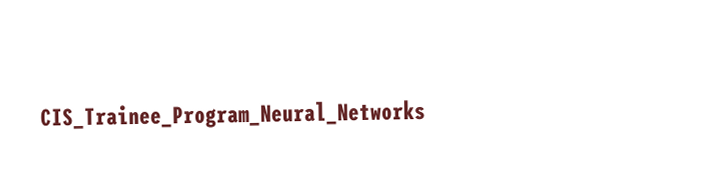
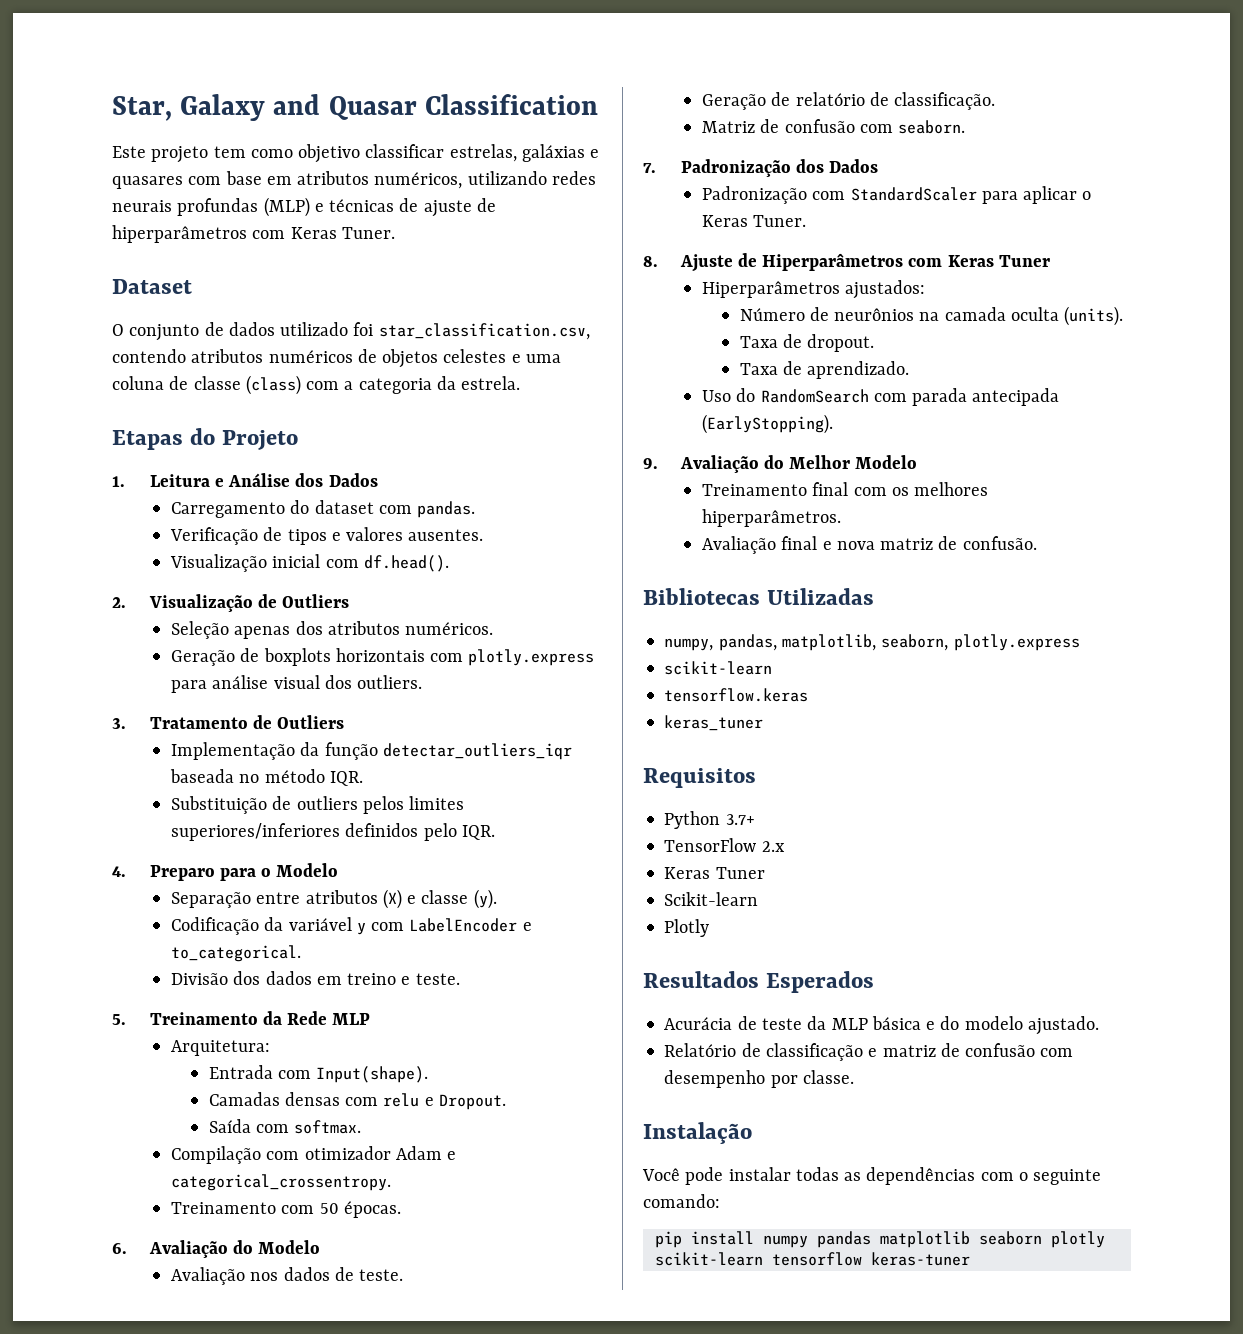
[40,99,426,131] CIS_Trainee_Program_Neural_Networks -> [112,94,598,121] [112,144,600,163] [112,171,596,189] [112,197,496,217] [112,225,395,243] [112,279,192,294] [112,322,590,341] [112,349,561,368] [112,375,521,395] [112,428,299,450] [112,473,378,487] [171,500,476,518] [170,527,484,545] [170,554,449,572] [112,594,350,612] [171,621,494,639] [171,648,595,666] [171,675,423,693] [112,715,345,729] [171,742,572,760] [170,769,363,786] [171,796,465,814] [171,823,495,841] [112,863,339,881] [171,889,497,909] [171,917,532,935] [171,945,302,962] [171,971,460,985] [112,1011,371,1025] [171,1040,271,1056] [208,1065,429,1083] [208,1092,506,1110] [208,1119,362,1134] [171,1146,457,1164] [171,1174,392,1191] [171,1201,401,1218] [112,1240,321,1258] [171,1267,404,1285] [702,92,996,110] [702,119,966,134] [643,159,879,177] [702,186,1092,204] [702,215,807,227] [643,253,1050,272] [702,280,926,299] [739,306,1124,326] [739,334,875,352] [739,361,910,379] [702,388,1060,406] [702,414,834,434] [643,455,918,473] [702,482,989,496] [702,509,842,527] [702,536,1037,554] [643,588,875,605] [664,634,1080,651] [664,661,773,675] [664,688,809,702] [664,715,764,731] [643,768,756,788] [664,811,755,829] [664,838,785,852] [664,867,765,879] [664,892,759,906] [664,919,710,937] [643,971,875,993] [664,1016,1099,1035] [664,1043,1074,1061] [664,1070,854,1088] [643,1122,752,1144] [642,1167,1102,1185] [643,1194,720,1208] [654,1231,1105,1248] [654,1252,970,1266] Star, Galaxy and Quasar Classification // Este projeto tem como objetivo classificar estrelas, galáxias e quasares com base em atributos numéricos, utilizando redes neurais profundas (MLP) e técnicas de ajuste de hiperparâmetros com Keras Tuner. // Dataset // O conjunto de dados utilizado foi star_classification.csv, contendo atributos numéricos de objetos celestes e uma coluna de classe (class) com a categoria da estrela. // Etapas do Projeto // 1. Leitura e Análise dos Dados // Carregamento do dataset com pandas. // Verificação de tipos e valores ausentes. // Visualização inicial com df.head(). // 2. Visualização de Outliers // Seleção apenas dos atributos numéricos. // Geração de boxplots horizontais com plotly.express para análise visual dos outliers. // 3. Tratamento de Outliers // Implementação da função detectar_outliers_iqr baseada no método IQR. // Substituição de outliers pelos limites superiores/inferiores definidos pelo IQR. // 4. Preparo para o Modelo // Separação entre atributos (X) e classe (y). // Codificação da variável y com LabelEncoder e to_categorical. // Divisão dos dados em treino e teste. // 5. Treinamento da Rede MLP // Arquitetura: // Entrada com Input(shape). // Camadas densas com relu e Dropout. // Saída com softmax. // Compilação com otimizador Adam e categorical_crossentropy. // Treinamento com 50 épocas. // 6. Avaliação do Modelo // Avaliação nos dados de teste. // Geração de relatório de classificação. // Matriz de confusão com seaborn. // 7. Padronização dos Dados // Padronização com StandardScaler para aplicar o Keras Tuner. // 8. Ajuste de Hiperparâmetros com Keras Tuner // Hiperparâmetros ajustados: // Número de neurônios na camada oculta (units). // Taxa de dropout. // Taxa de aprendizado. // Uso do RandomSearch com parada antecipada (EarlyStopping). // 9. Avaliação do Melhor Modelo // Treinamento final com os melhores hiperparâmetros. // Avaliação final e nova matriz de confusão. // Bibliotecas Utilizadas // numpy, pandas, matplotlib, seaborn, plotly.express // scikit-learn // tensorflow.keras // keras_tuner // Requisitos // Python 3.7+ // TensorFlow 2.x // Keras Tuner // Scikit-learn // Plotly // Resultados Esperados // Acurácia de teste da MLP básica e do modelo ajustado. // Relatório de classificação e matriz de confusão com desempenho por classe. // Instalação // Você pode instalar todas as dependências com o seguinte comando: // pip install numpy pandas matplotlib seaborn plotly scikit-learn tensorflow keras-tuner

